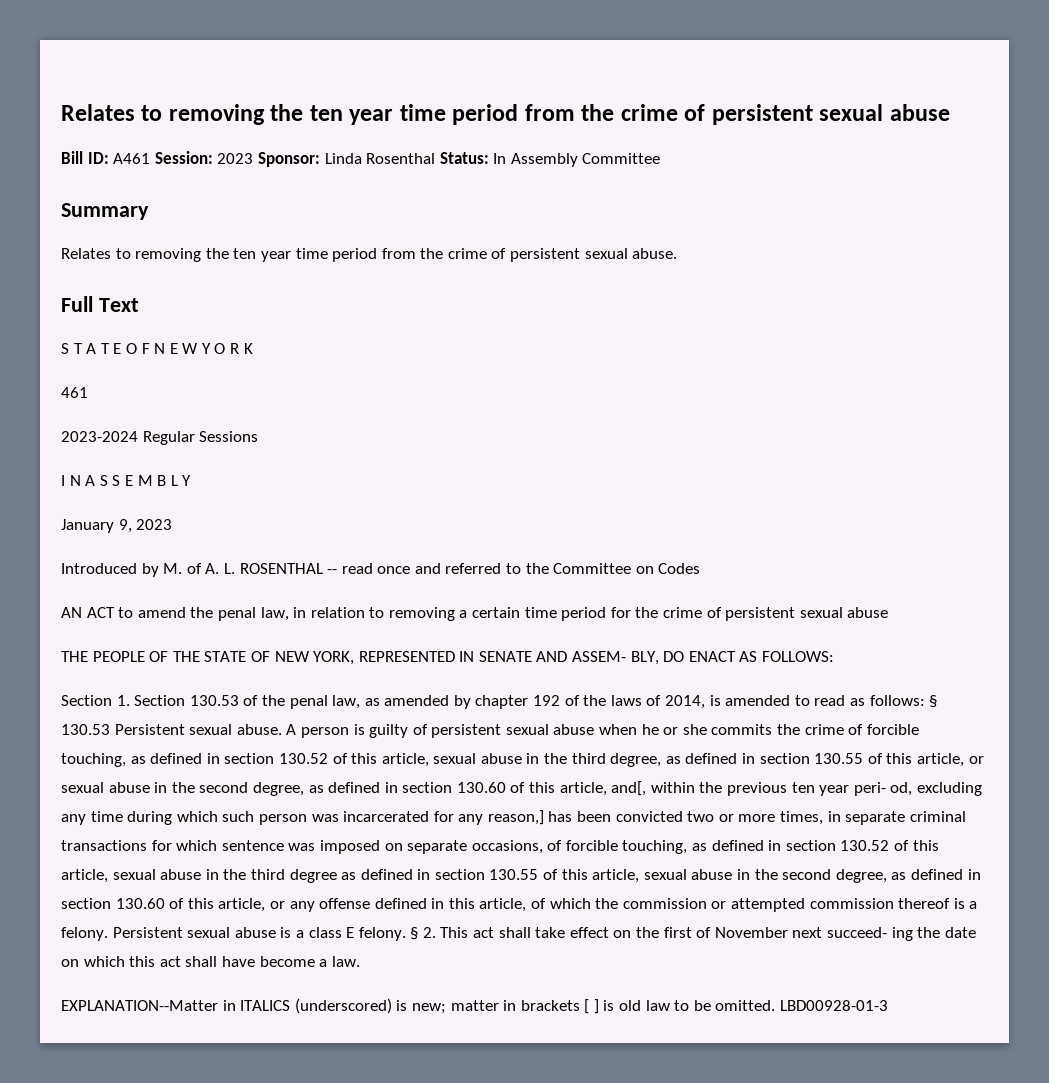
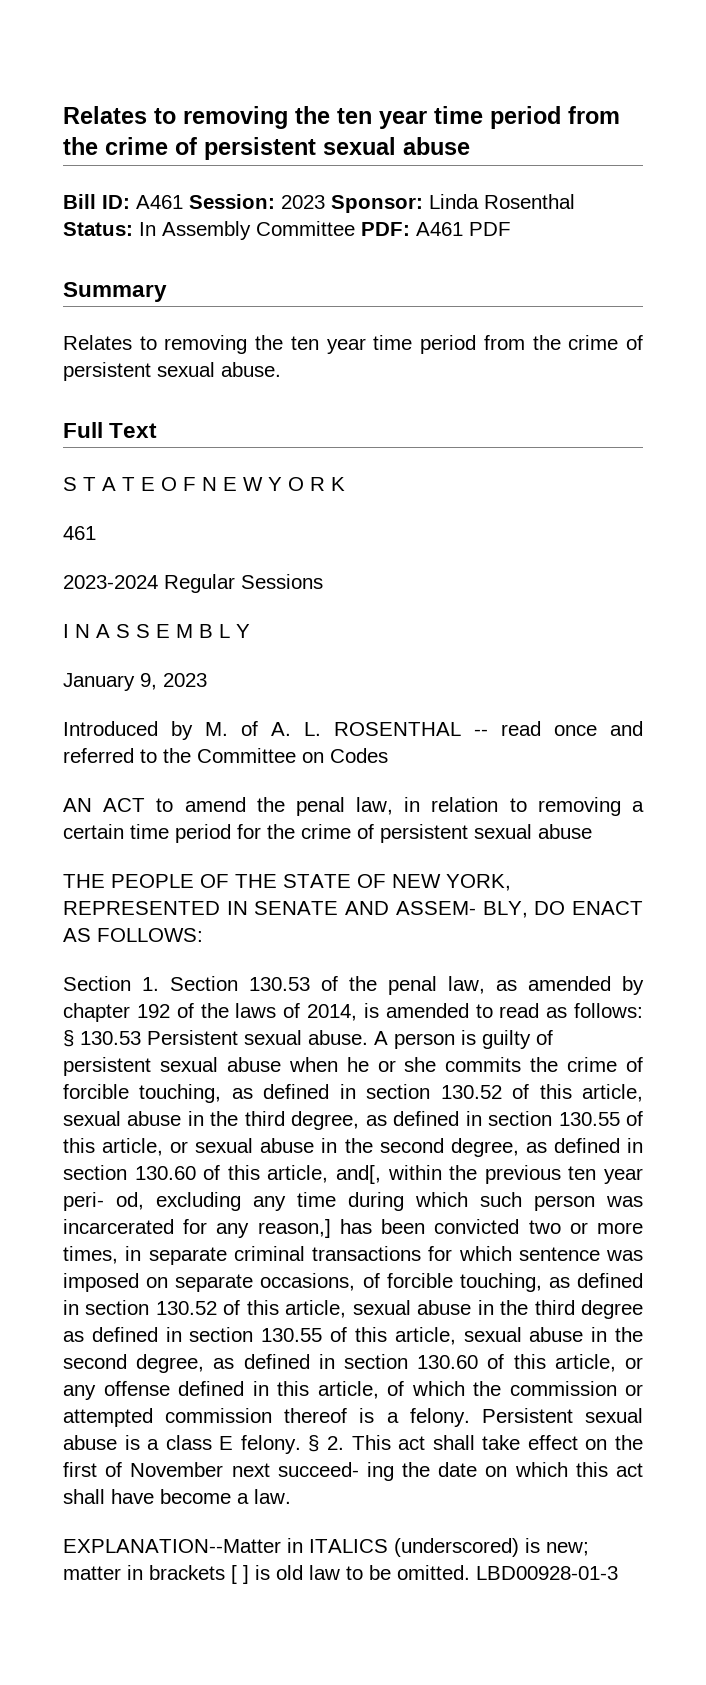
(661, 158) none -> [361,222,511,236] PDF: A461 PDF

